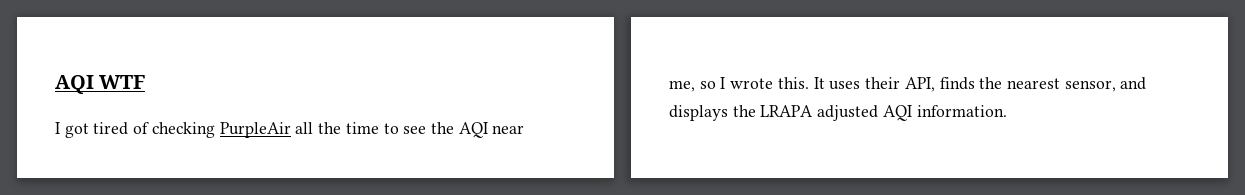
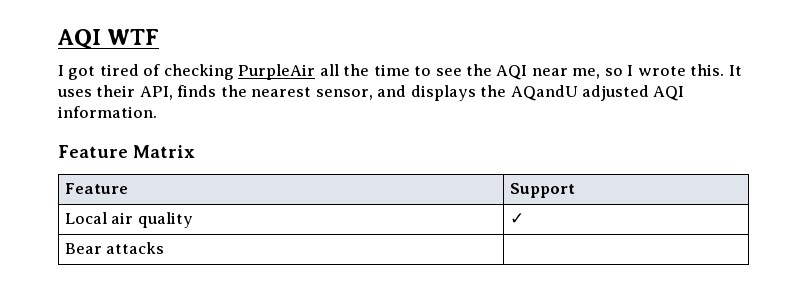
[760,105,814,117] LRAPA -> [510,85,578,101] AQandU
(1007, 111) none -> [58,145,195,158] [64,183,128,194] [509,183,575,198] [64,212,193,228] [509,213,524,224] [64,242,165,254] // Feature Matrix // Feature | Support // Local air quality | ✓ // Bear attacks |

